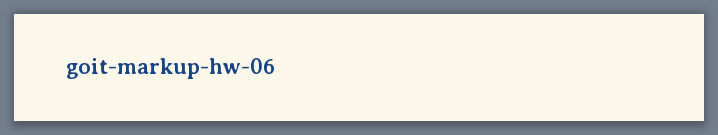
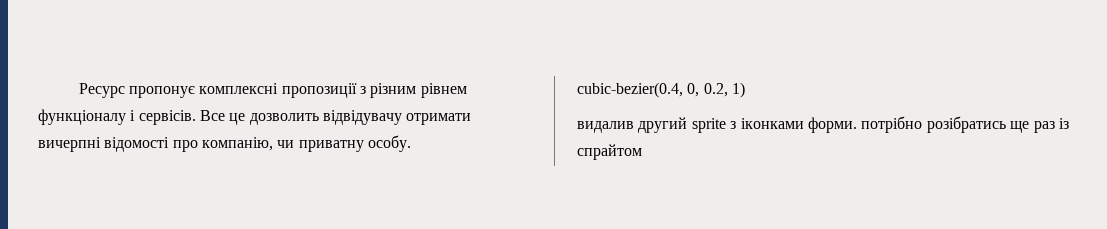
[66,58,275,79] goit-markup-hw-06 -> [78,83,467,98] [38,109,472,125] [38,135,411,152] [577,82,745,98] [577,116,1069,133] [577,144,642,160] Ресурс пропонує комплексні пропозиції з різним рівнем функціоналу і сервісів. Все це дозволить відвідувачу отримати вичерпні відомості про компанію, чи приватну особу. // cubic-bezier(0.4, 0, 0.2, 1) // видалив другий sprite з іконками форми. потрібно розібратись ще раз із спрайтом

